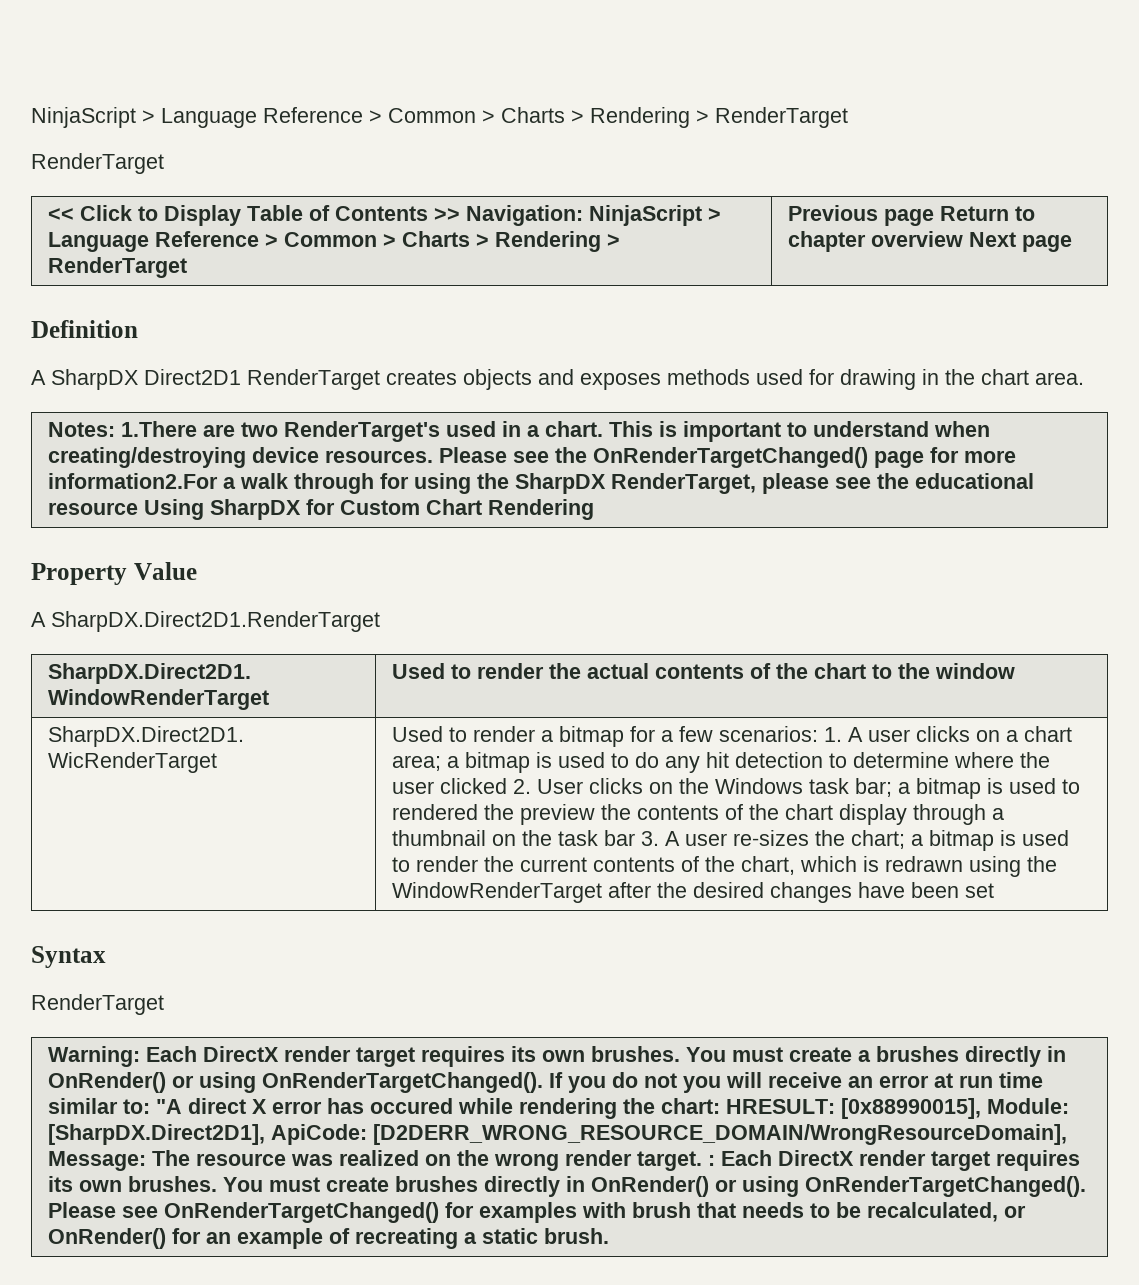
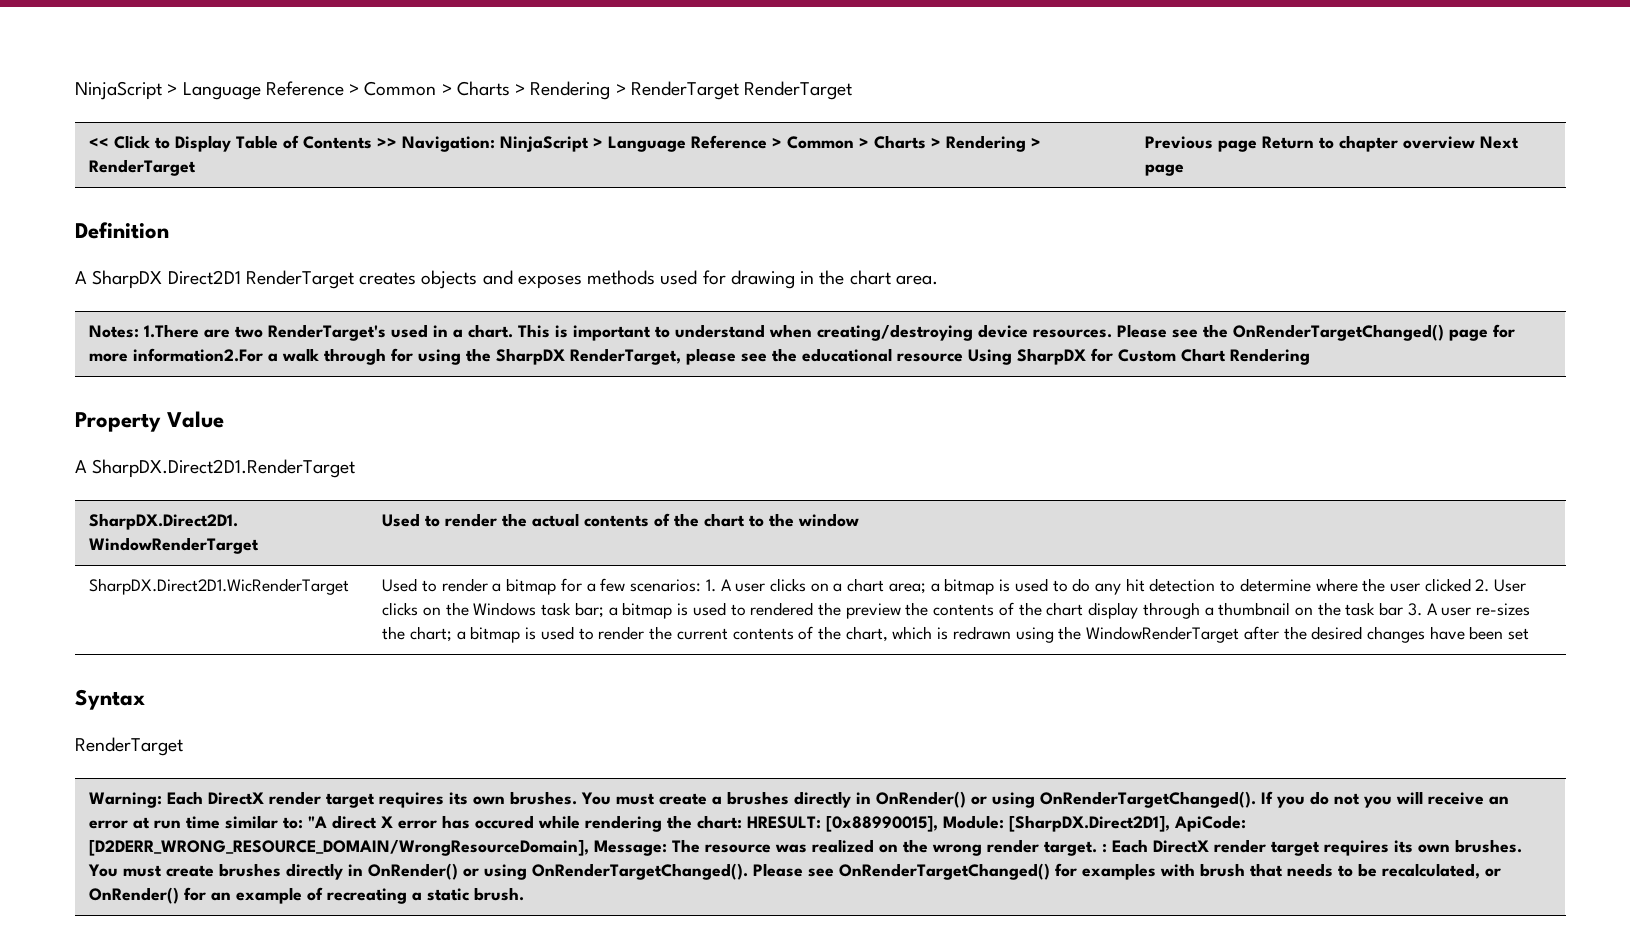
(848, 117) // -> (739, 90) none

